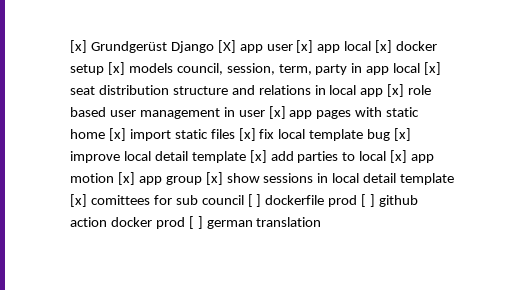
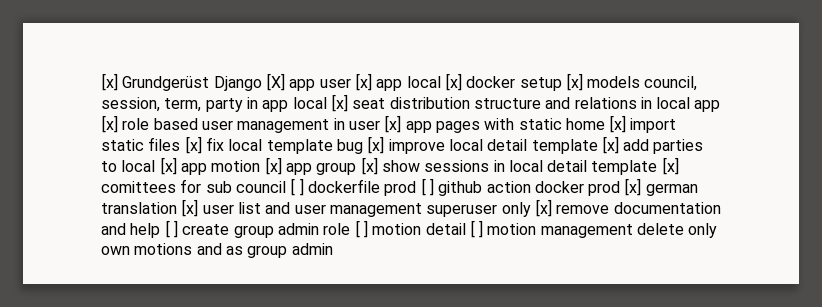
[188,216,322,229] [ ] german translation -> [624,178,698,196] [101,199,721,217] [101,220,718,238] [101,243,333,258] [x] german translation [x] user list and user management superuser only [x] remove documentation and help [ ] create group admin role [ ] motion detail [ ] motion management delete only own motions and as group admin

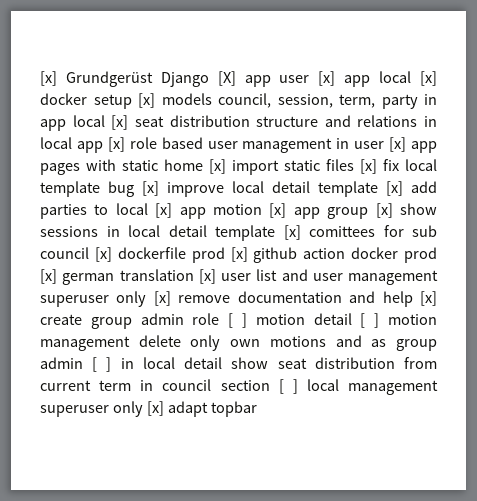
[290,178,434,196] [ ] dockerfile prod [ ] -> [94,247,248,263] [x] dockerfile prod [x]
[164,220,178,238] [ ] -> [420,291,438,306] [x]
(333, 249) none -> [92,357,437,372] [40,379,438,395] [40,401,257,417] [ ] in local detail show seat distribution from current term in council section [ ] local management superuser only [x] adapt topbar

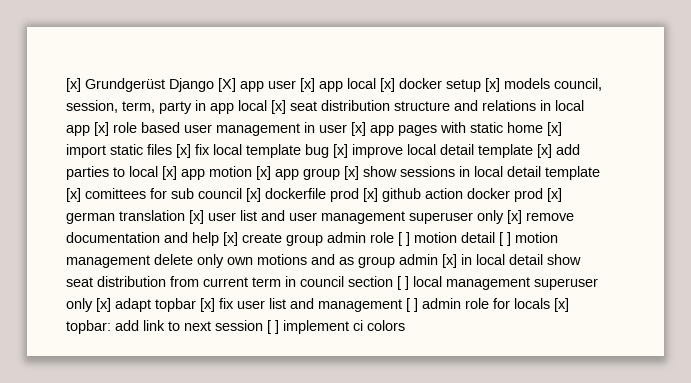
[92,357,112,372] [ ] -> [442,254,457,268] [x]
(257, 409) none -> [200,298,569,312] [66,320,405,334] [x] fix user list and management [ ] admin role for locals [x] topbar: add link to next session [ ] implement ci colors

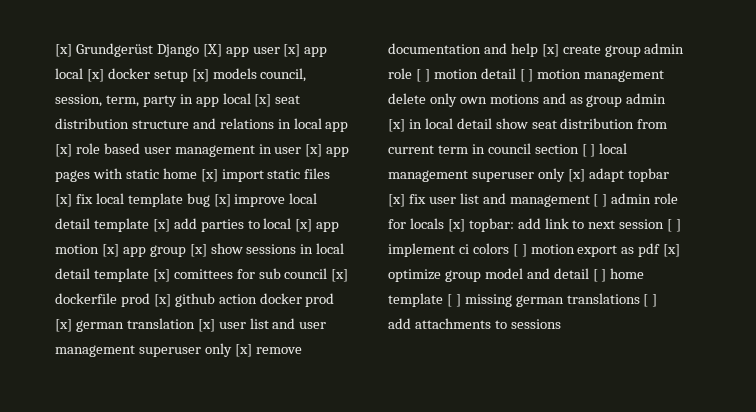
(405, 325) none -> [512,243,681,257] [388,268,645,282] [388,293,658,307] [388,318,561,329] [ ] motion export as pdf [x] optimize group model and detail [ ] home template [ ] missing german translations [ ] add attachments to sessions

